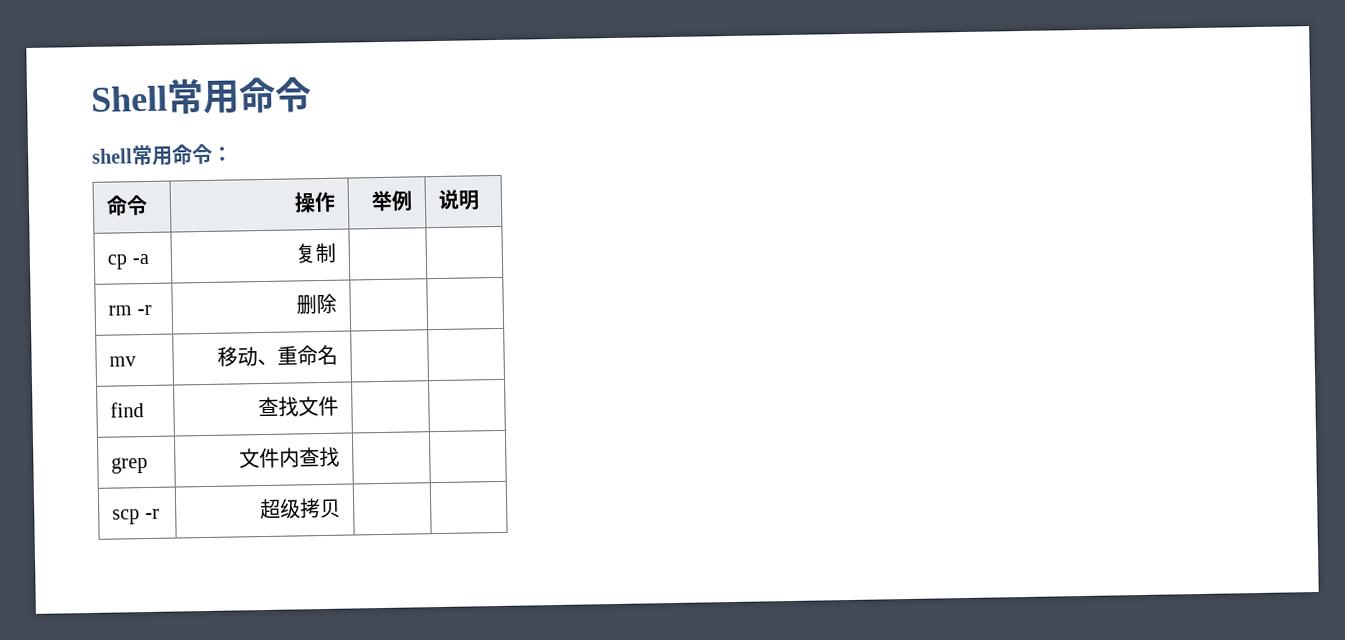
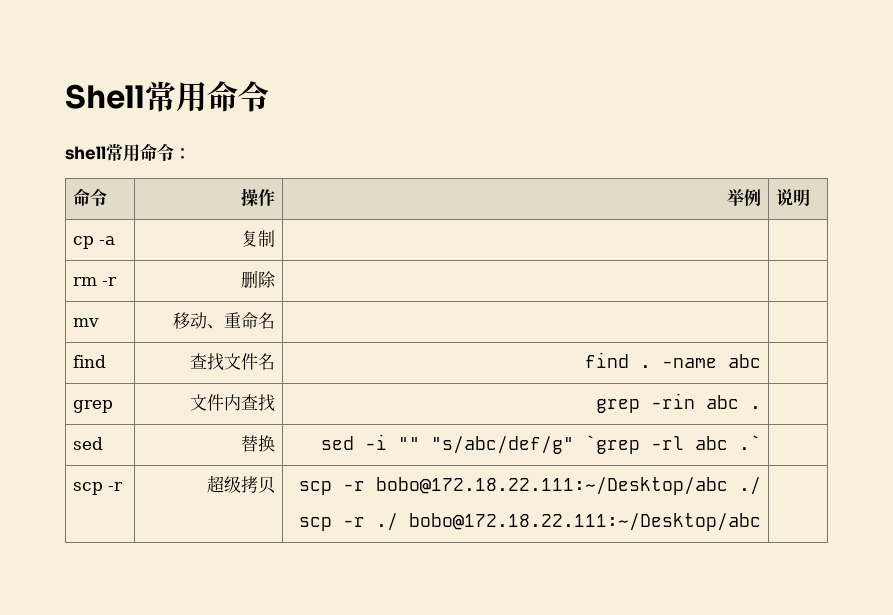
(339, 406) | -> [258,353,276,370] [585,352,762,368] 名 | find . -name abc
[112,508,160,525] [259,498,341,520] | // scp -r | 超级拷贝 | -> [596,393,762,413] [72,437,103,450] [241,435,276,452] [321,434,762,454] [72,482,123,495] [207,475,276,494] [299,477,762,495] [299,513,762,531] grep -rin abc . | // sed | 替换 | sed -i "" "s/abc/def/g" `grep -rl abc .` | // scp -r | 超级拷贝 | scp -r bobo@172.18.22.111:~/Desktop/abc ./ // scp -r ./ bobo@172.18.22.111:~/Desktop/abc

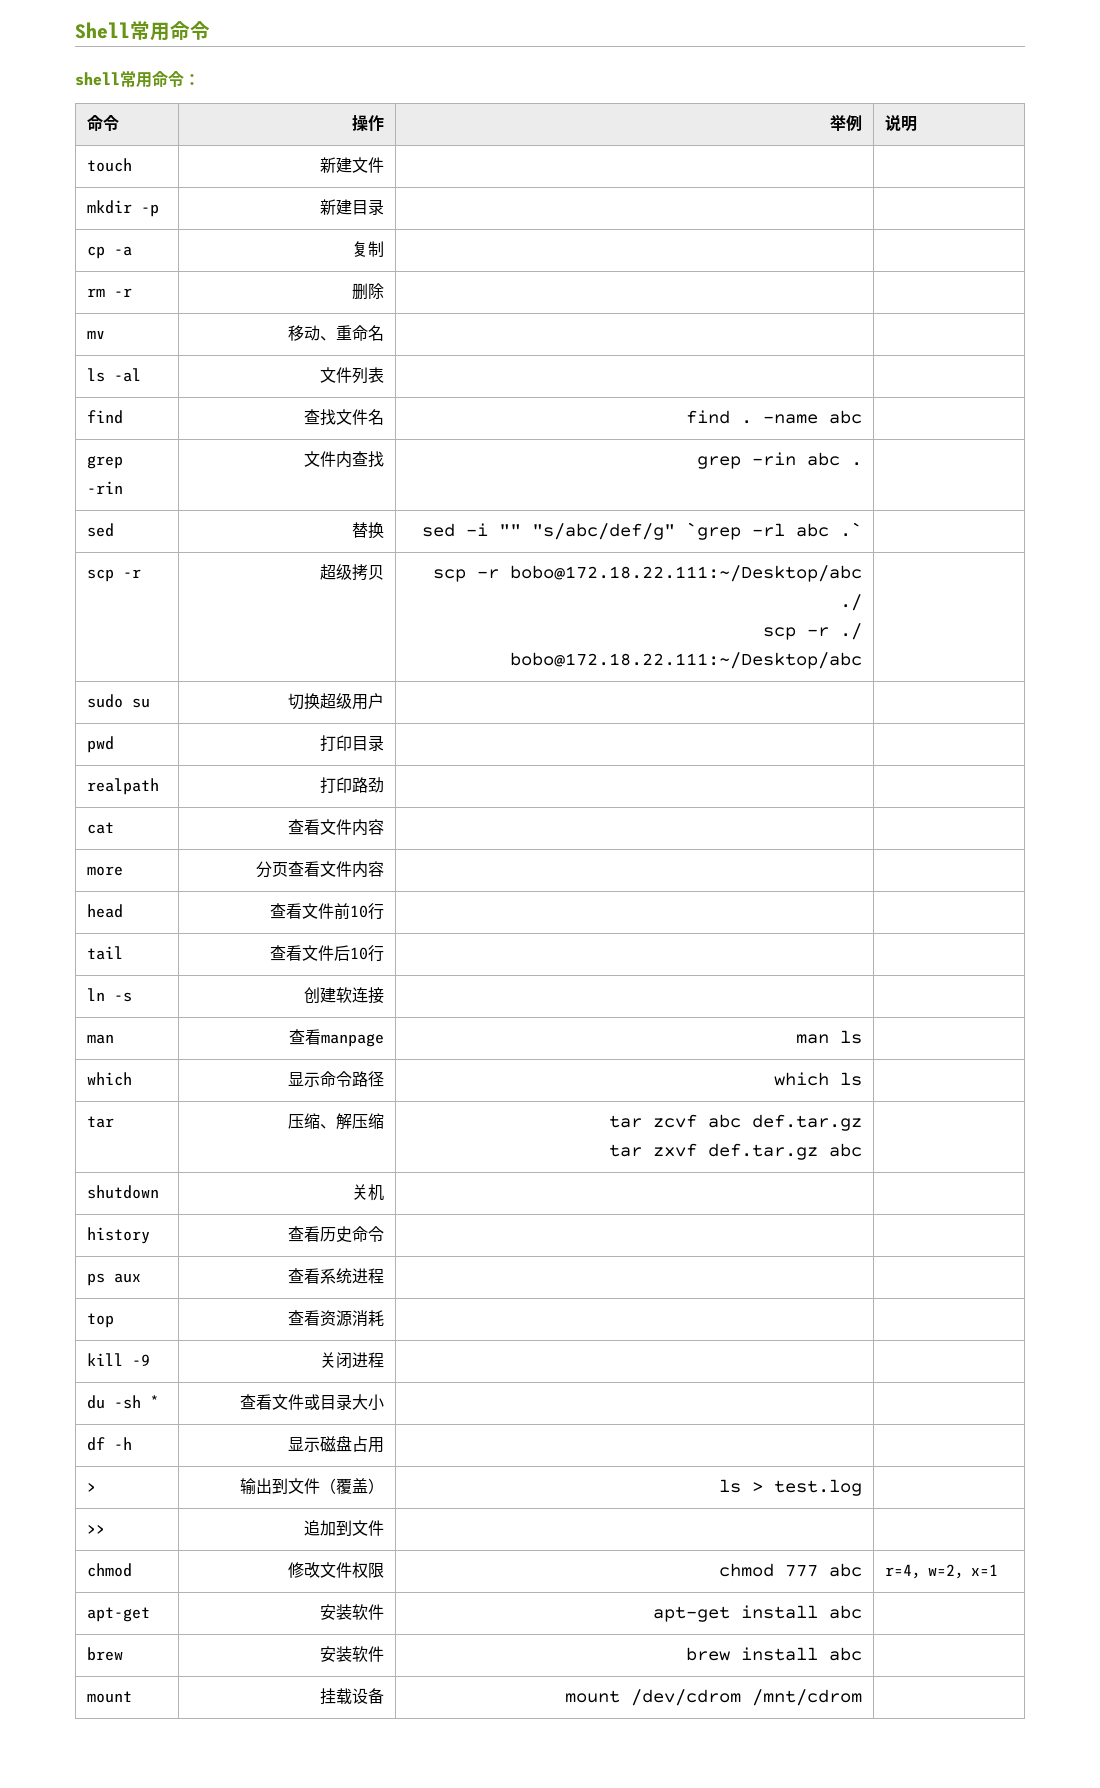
(810, 197) none -> [86,158,132,172] [320,157,385,173] [86,200,159,217] [320,199,385,215] // touch | 新建文件 | | // mkdir -p | 新建目录 | |
(276, 320) none -> [86,368,141,382] [320,367,385,384] // ls -al | 文件列表 | |
(113, 406) none -> [86,481,123,494] -rin
(762, 522) none -> [86,694,150,708] [288,693,385,710] [86,736,114,753] [320,735,385,751] [86,778,159,795] [320,777,385,793] [86,822,114,834] [288,819,385,836] [86,866,123,876] [256,861,385,878] [86,904,123,918] [270,903,385,920] [86,946,123,960] [270,945,385,962] [86,988,132,1002] [304,987,385,1004] [86,1034,114,1044] [289,1029,385,1047] [796,1030,863,1044] [86,1072,132,1086] [288,1071,385,1087] [774,1072,863,1086] [86,1116,114,1128] [288,1113,385,1130] [609,1114,863,1131] [609,1143,863,1160] [86,1185,159,1199] [352,1184,385,1201] [86,1227,150,1244] [288,1226,385,1243] [86,1273,141,1286] [288,1268,385,1284] [86,1313,114,1328] [288,1310,385,1327] [86,1353,150,1366] [320,1352,385,1369] [86,1395,159,1409] [240,1394,385,1411] [86,1437,132,1451] [288,1435,385,1453] [86,1483,96,1492] [240,1478,385,1494] [719,1479,863,1496] [86,1525,105,1534] [304,1520,385,1536] [86,1563,132,1577] [288,1562,385,1578] [719,1563,863,1577] [884,1564,998,1579] [86,1607,150,1622] [320,1604,385,1620] [653,1605,863,1622] [86,1647,123,1661] [320,1646,385,1662] [686,1647,863,1661] [86,1691,132,1703] [320,1688,385,1705] [565,1689,863,1706] // sudo su | 切换超级用户 | | // pwd | 打印目录 | | // realpath | 打印路劲 | | // cat | 查看文件内容 | | // more | 分页查看文件内容 | | // head | 查看文件前10行 | | // tail | 查看文件后10行 | | // ln -s | 创建软连接 | | // man | 查看manpage | man ls | // which | 显示命令路径 | which ls | // tar | 压缩、解压缩 | tar zcvf abc def.tar.gz // tar zxvf def.tar.gz abc | // shutdown | 关机 | | // history | 查看历史命令 | | // ps aux | 查看系统进程 | | // top | 查看资源消耗 | | // kill -9 | 关闭进程 | | // du -sh * | 查看文件或目录大小 | | // df -h | 显示磁盘占用 | | // > | 输出到文件（覆盖） | ls > test.log | // >> | 追加到文件 | | // chmod | 修改文件权限 | chmod 777 abc | r=4，w=2，x=1 // apt-get | 安装软件 | apt-get install abc | // brew | 安装软件 | brew install abc | // mount | 挂载设备 | mount /dev/cdrom /mnt/cdrom |

